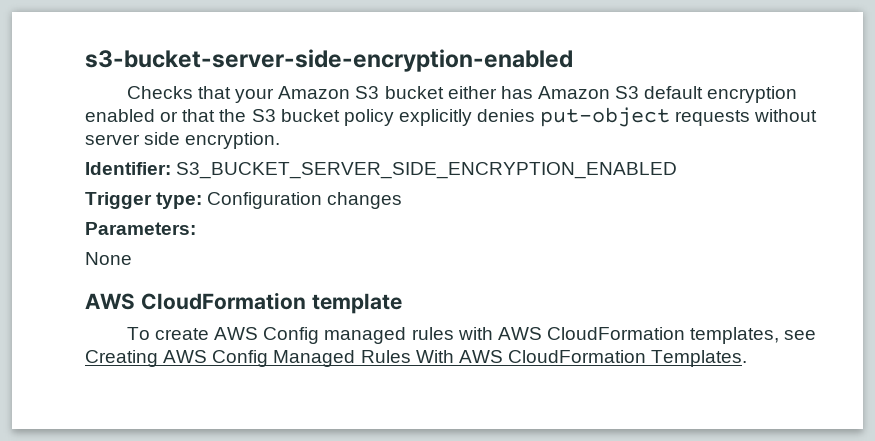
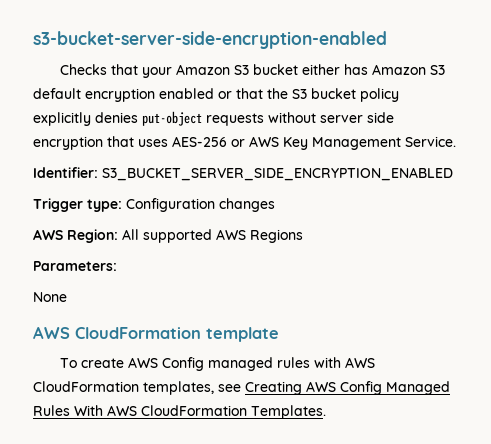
[185,132,281,149] encryption. -> [33,136,456,150] encryption that uses AES-256 or AWS Key Management Service.
(403, 200) none -> [33,229,303,243] // AWS Region: All supported AWS Regions

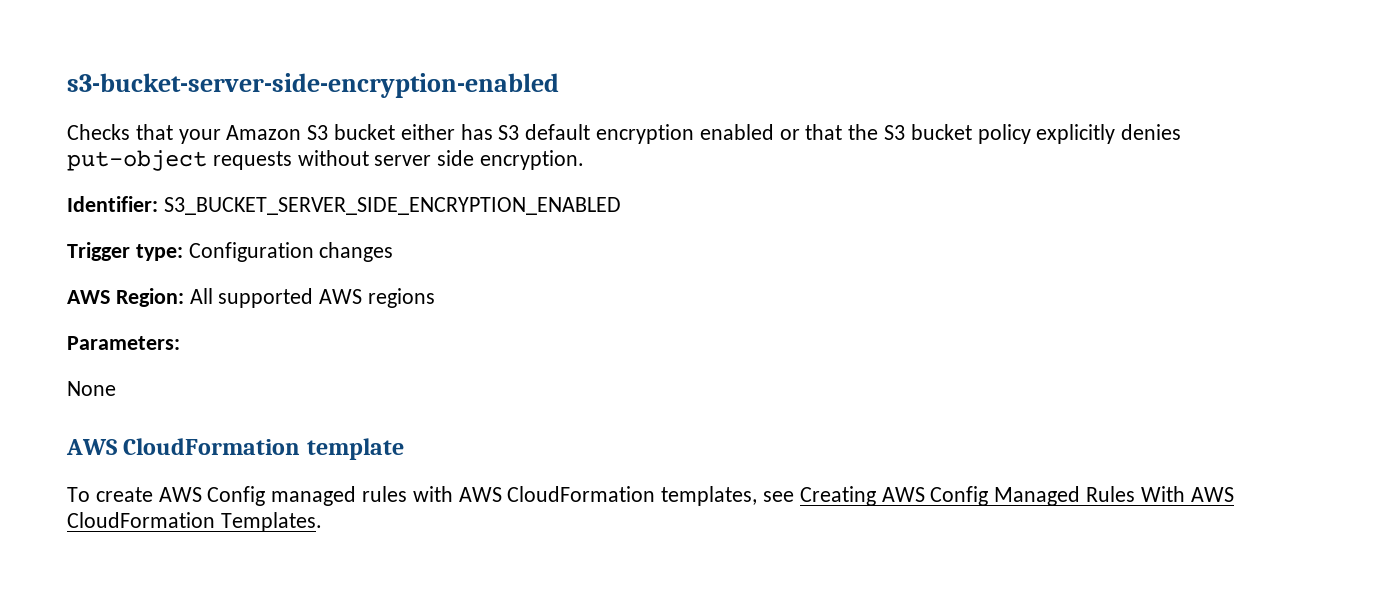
[371,64,426,75] Amazon -> (493, 132) none
[33,136,456,150] encryption that uses AES-256 or AWS Key Management Service. -> [480,150,585,170] encryption.
[250,229,303,243] Regions -> [368,288,436,308] regions

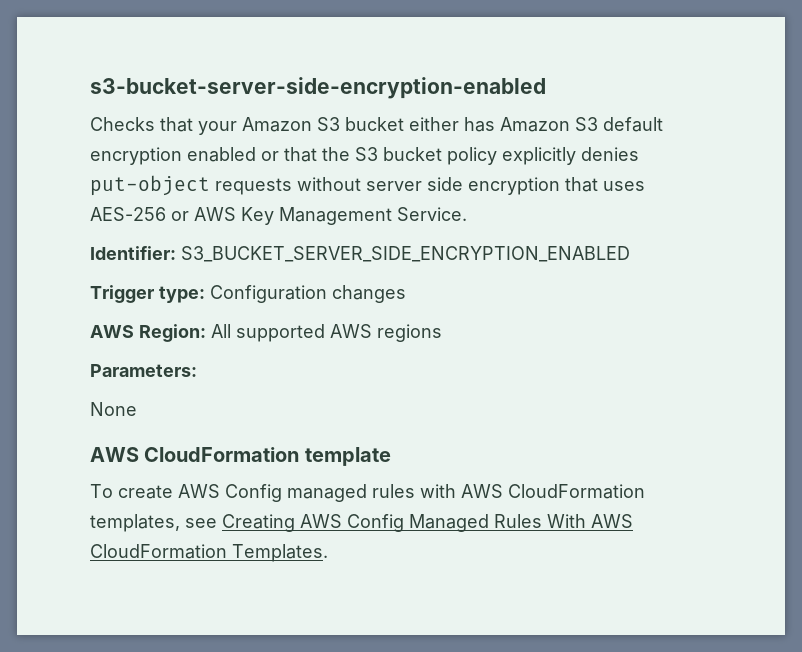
(493, 132) none -> [500,117,570,132] Amazon
[480,150,585,170] encryption. -> [468,177,645,195] [90,207,467,225] encryption that uses AES-256 or AWS Key Management Service.

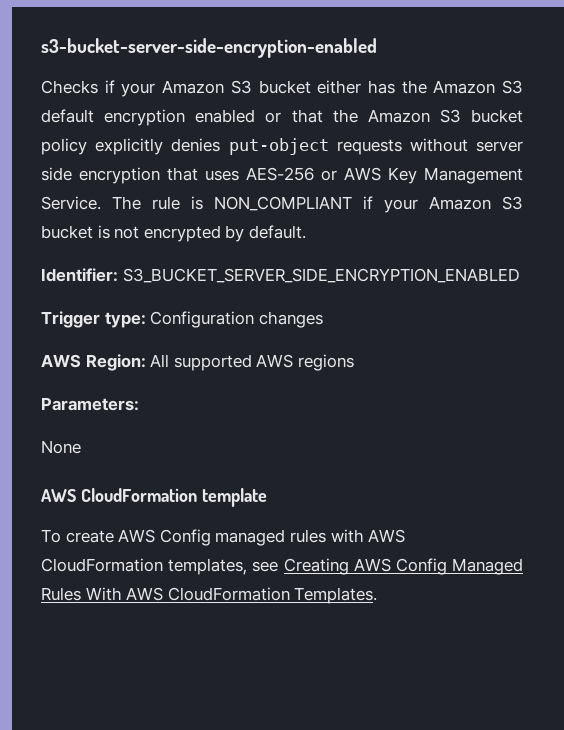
[160,117,193,132] that -> [104,80,115,93] if
(495, 124) none -> [401,80,427,94] the
(350, 154) none -> [367,109,430,123] Amazon
(467, 214) none -> [112,196,523,213] [41,225,306,242] The rule is NON_COMPLIANT if your Amazon S3 bucket is not encrypted by default.

